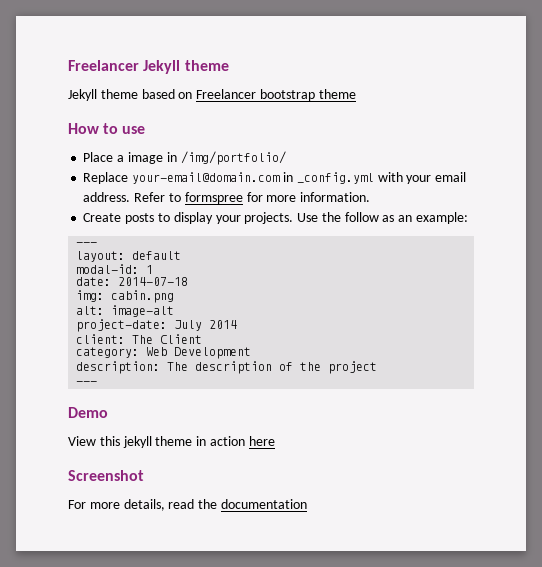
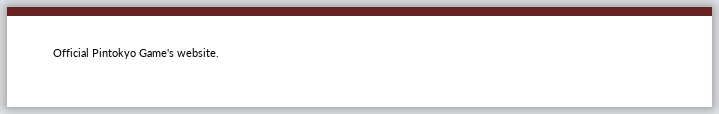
[68,60,229,74] [68,89,356,101] [68,123,146,134] [83,151,286,165] [83,172,467,184] [83,192,371,204] [83,212,468,224] [76,242,98,246] [76,251,182,262] [76,264,154,274] [76,277,189,286] [76,290,175,303] [76,305,175,317] [76,319,238,332] [76,334,203,344] [76,347,252,359] [76,361,378,374] [76,381,98,385] [68,407,108,418] [68,436,275,448] [68,470,144,481] [68,499,307,511] Freelancer Jekyll theme // Jekyll theme based on Freelancer bootstrap theme // How to use // Place a image in /img/portfolio/ // Replace your-email@domain.com in _config.yml with your email address. Refer to formspree for more information. // Create posts to display your projects. Use the follow as an example: // --- // layout: default // modal-id: 1 // date: 2014-07-18 // img: cabin.png // alt: image-alt // project-date: July 2014 // client: The Client // category: Web Development // description: The description of the project // --- // Demo // View this jekyll theme in action here // Screenshot // For more details, read the documentation -> [53,48,219,59] Official Pintokyo Game's website.

